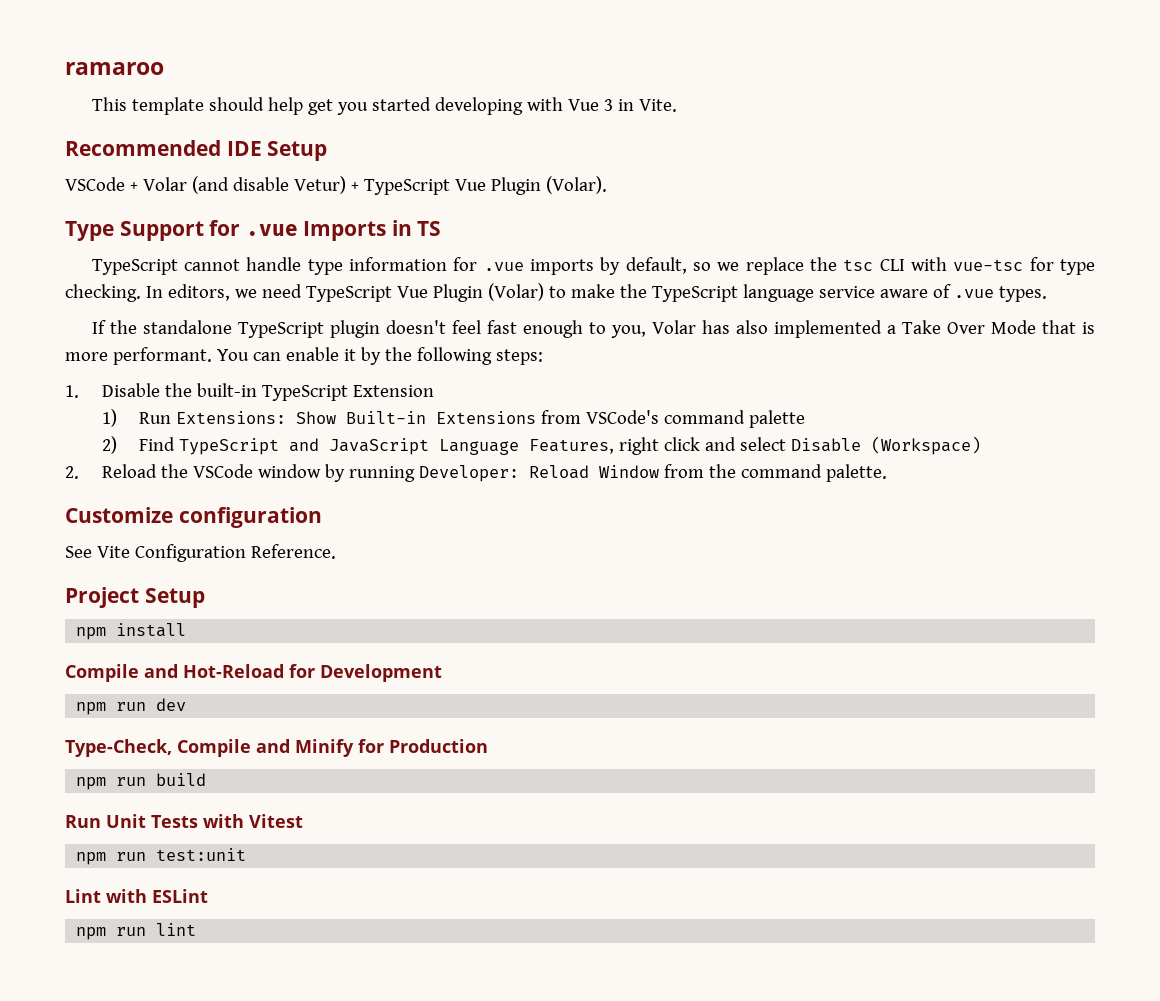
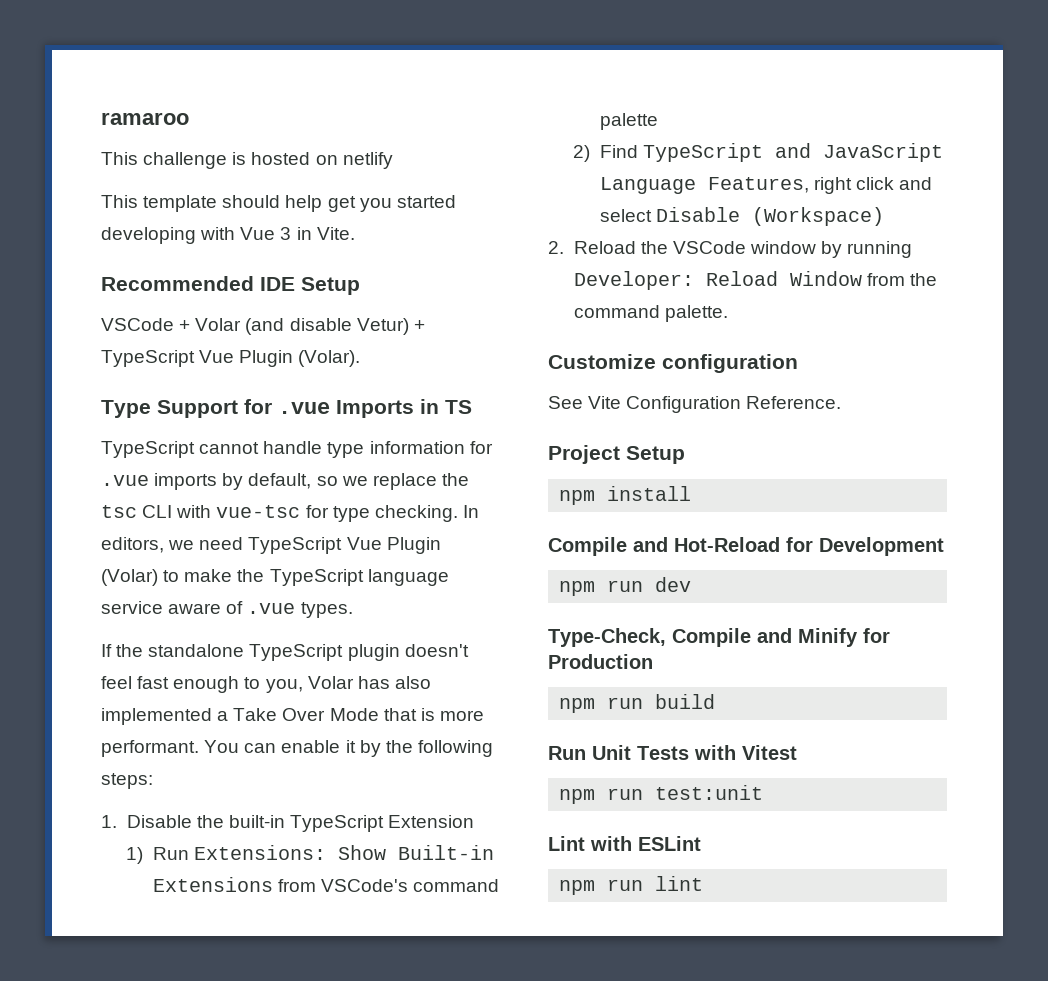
(164, 68) none -> [101,152,393,169] // This challenge is hosted on netlify

